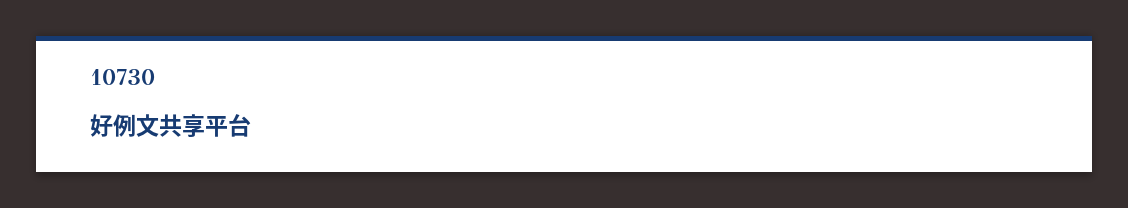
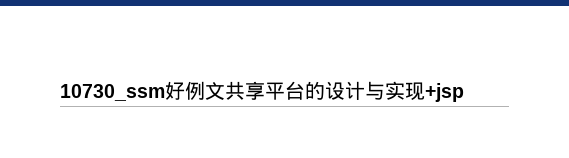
[90,69,155,85] 10730 // -> [60,84,165,101] 10730_ssm
(251, 125) none -> [305,81,464,102] 的设计与实现+jsp

